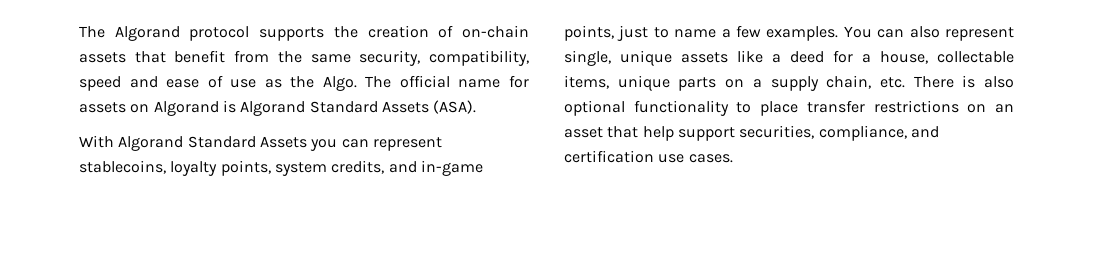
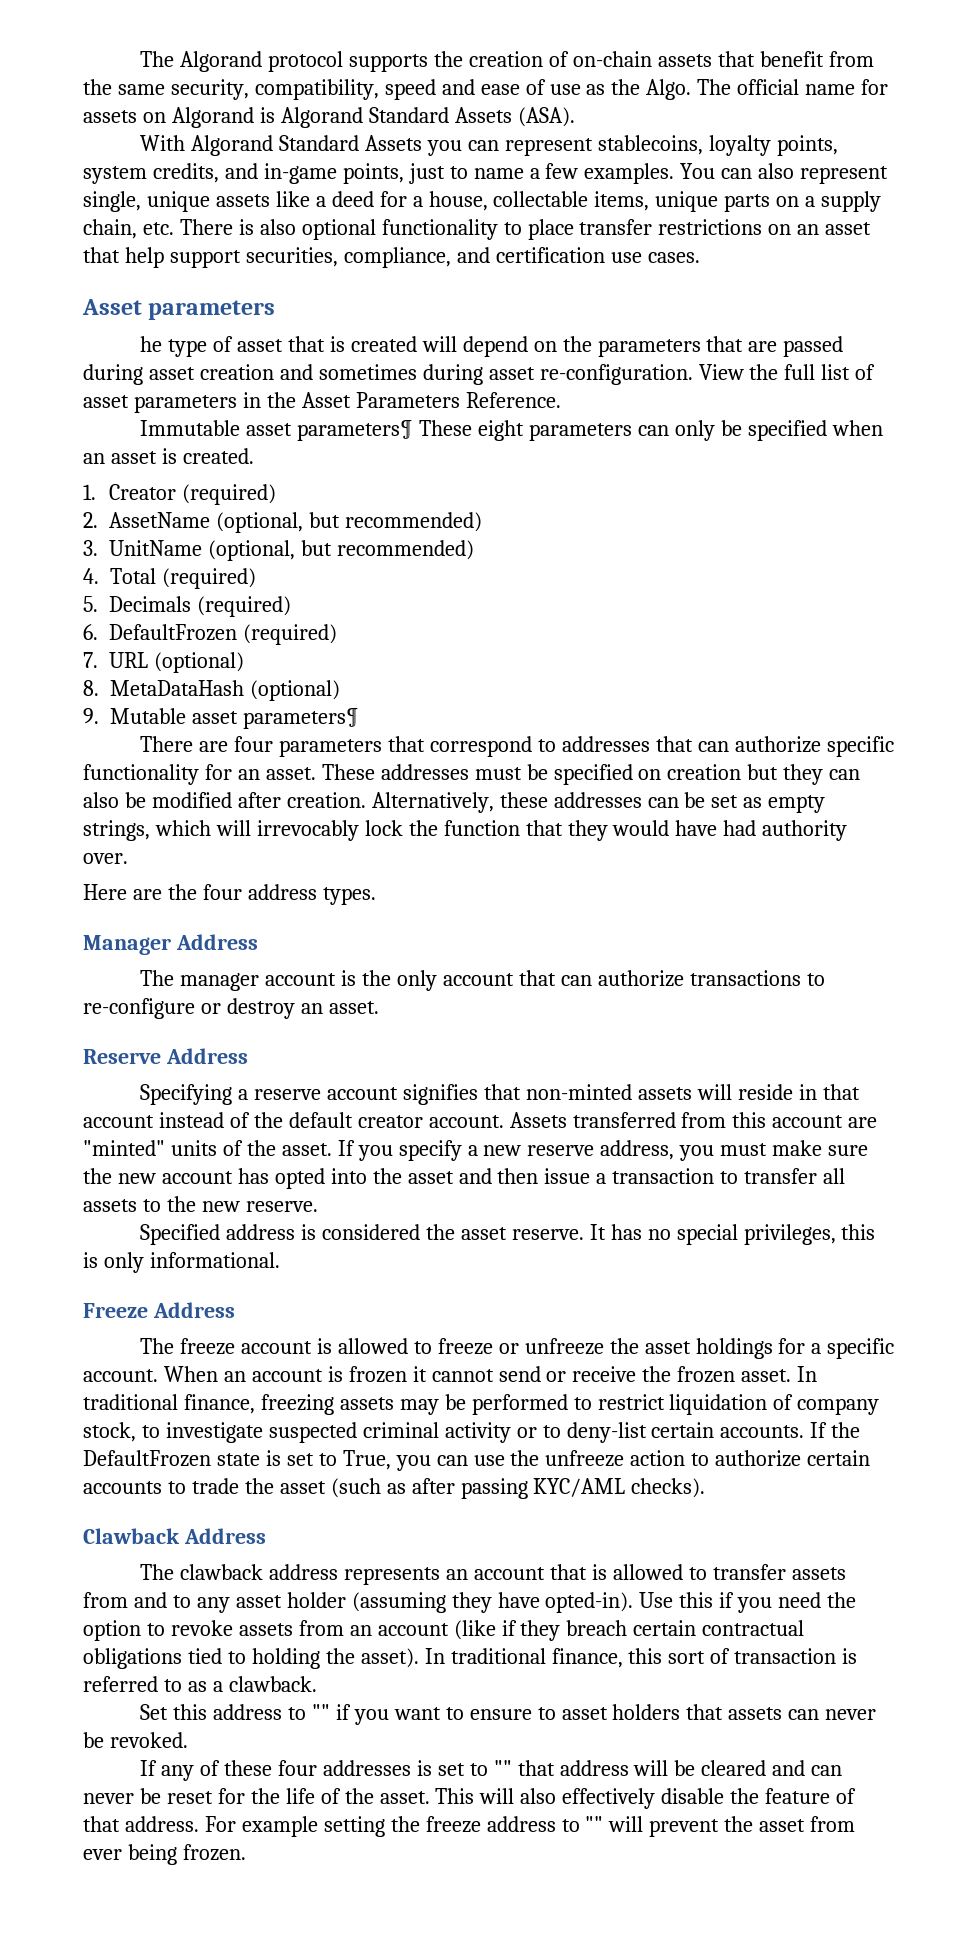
(733, 158) none -> [82,299,276,320] [140,336,844,357] [83,364,876,385] [83,392,561,413] [140,420,883,441] [83,448,254,464] [83,484,276,505] [83,512,482,533] [83,540,474,561] [83,568,256,589] [83,596,291,617] [83,624,337,645] [83,652,244,673] [83,680,340,701] [83,708,359,729] [140,736,894,757] [83,764,861,785] [83,792,826,813] [83,820,848,841] [83,853,128,864] [83,884,376,905] [83,934,258,955] [140,970,825,991] [83,998,379,1019] [83,1048,248,1064] [140,1084,860,1105] [83,1112,878,1128] [83,1140,869,1161] [83,1168,846,1189] [83,1196,318,1212] [140,1224,876,1245] [83,1252,280,1273] [83,1302,235,1318] [140,1338,895,1359] [83,1366,818,1383] [83,1394,880,1415] [83,1422,861,1443] [83,1450,871,1471] [83,1478,706,1499] [83,1528,266,1544] [140,1564,846,1585] [83,1592,857,1613] [83,1620,805,1641] [83,1648,858,1669] [83,1676,317,1692] [140,1704,877,1725] [83,1732,188,1748] [140,1760,843,1781] [83,1788,857,1809] [83,1816,856,1837] [83,1844,246,1865] // Asset parameters // he type of asset that is created will depend on the parameters that are passed during asset creation and sometimes during asset re-configuration. View the full list of asset parameters in the Asset Parameters Reference. // Immutable asset parameters¶ These eight parameters can only be specified when an asset is created. // 1. Creator (required) // 2. AssetName (optional, but recommended) // 3. UnitName (optional, but recommended) // 4. Total (required) // 5. Decimals (required) // 6. DefaultFrozen (required) // 7. URL (optional) // 8. MetaDataHash (optional) // 9. Mutable asset parameters¶ // There are four parameters that correspond to addresses that can authorize specific functionality for an asset. These addresses must be specified on creation but they can also be modified after creation. Alternatively, these addresses can be set as empty strings, which will irrevocably lock the function that they would have had authority over. // Here are the four address types. // Manager Address // The manager account is the only account that can authorize transactions to re-configure or destroy an asset. // Reserve Address // Specifying a reserve account signifies that non-minted assets will reside in that account instead of the default creator account. Assets transferred from this account are "minted" units of the asset. If you specify a new reserve address, you must make sure the new account has opted into the asset and then issue a transaction to transfer all assets to the new reserve. // Specified address is considered the asset reserve. It has no special privileges, this is only informational. // Freeze Address // The freeze account is allowed to freeze or unfreeze the asset holdings for a specific account. When an account is frozen it cannot send or receive the frozen asset. In traditional finance, freezing assets may be performed to restrict liquidation of company stock, to investigate suspected criminal activity or to deny-list certain accounts. If the DefaultFrozen state is set to True, you can use the unfreeze action to authorize certain accounts to trade the asset (such as after passing KYC/AML checks). // Clawback Address // The clawback address represents an account that is allowed to transfer assets from and to any asset holder (assuming they have opted-in). Use this if you need the option to revoke assets from an account (like if they breach certain contractual obligations tied to holding the asset). In traditional finance, this sort of transaction is referred to as a clawback. // Set this address to "" if you want to ensure to asset holders that assets can never be revoked. // If any of these four addresses is set to "" that address will be cleared and can never be reset for the life of the asset. This will also effectively disable the feature of that address. For example setting the freeze address to "" will prevent the asset from ever being frozen.

